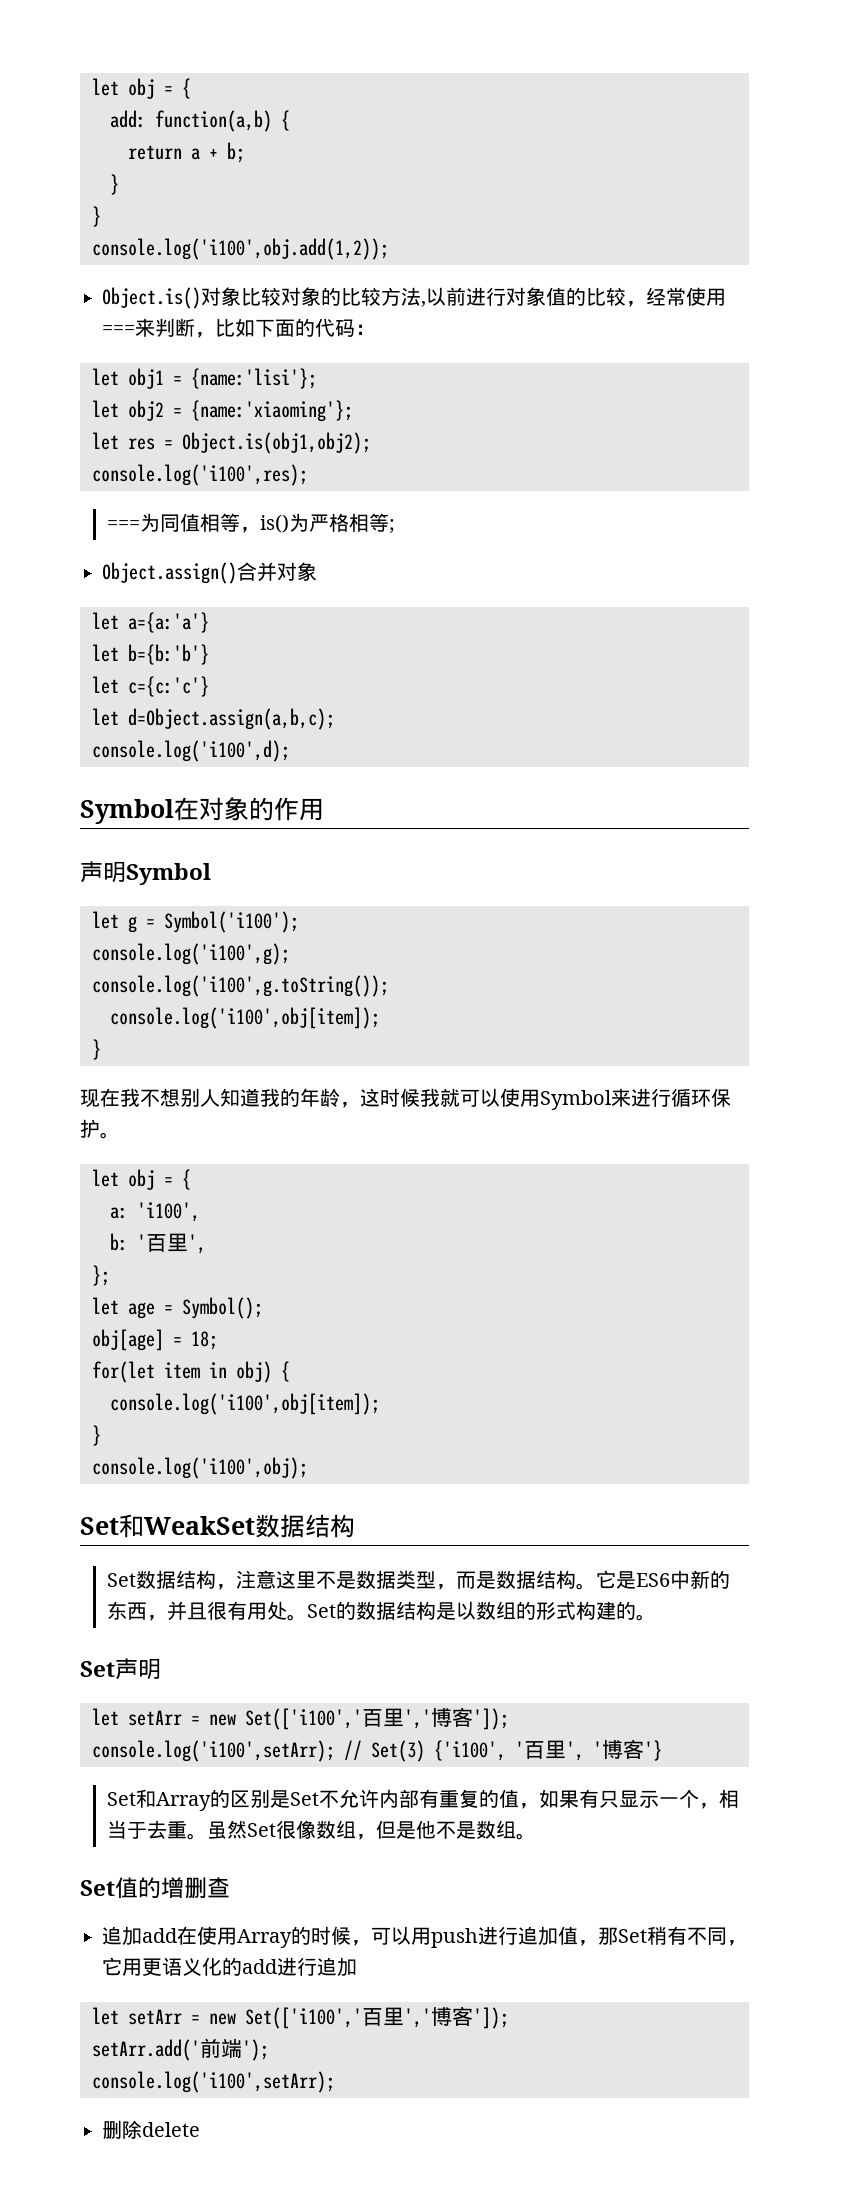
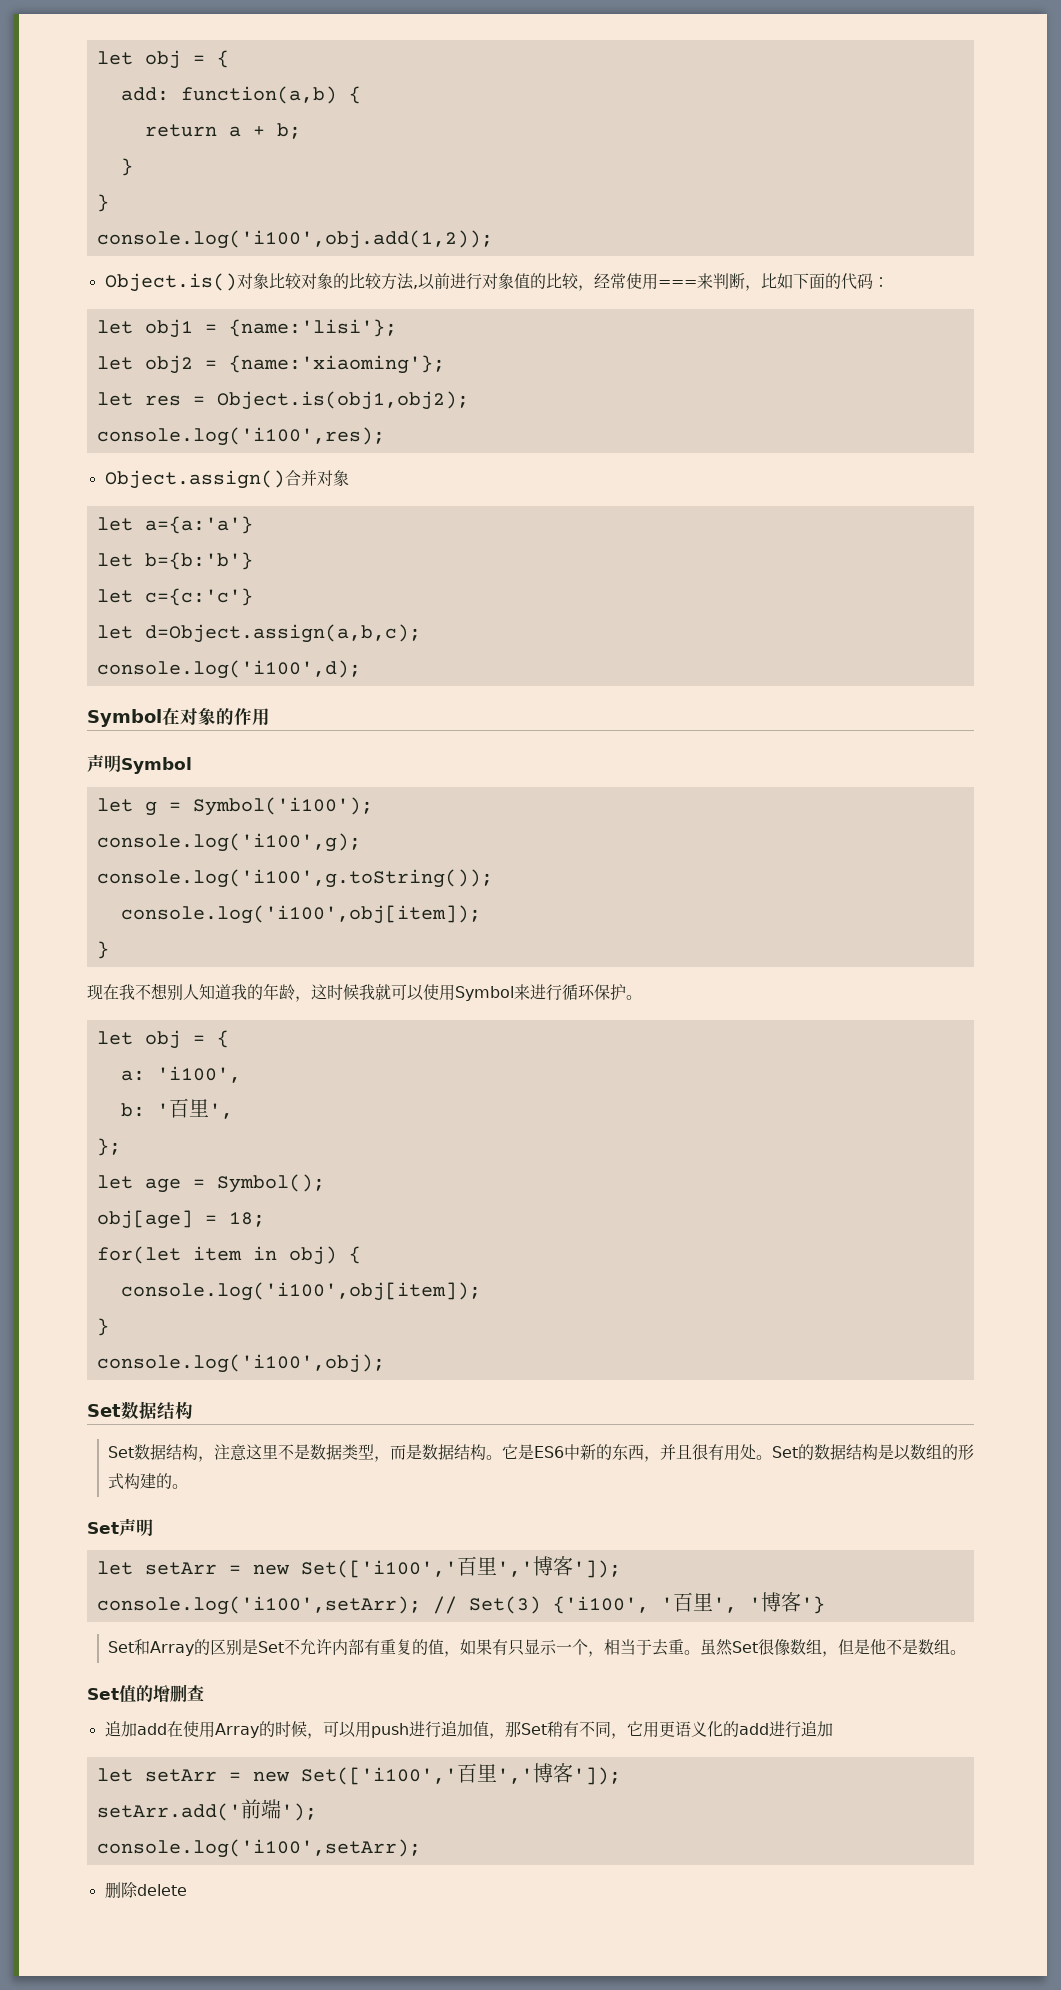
[107,513,396,534] // ===为同值相等，is()为严格相等; -> (385, 436) none
[119,1514,255,1538] 和WeakSet -> (121, 1410) none

